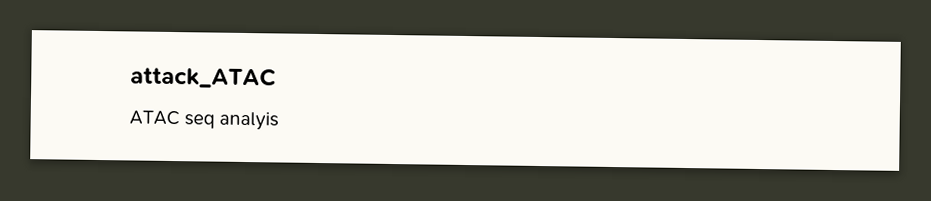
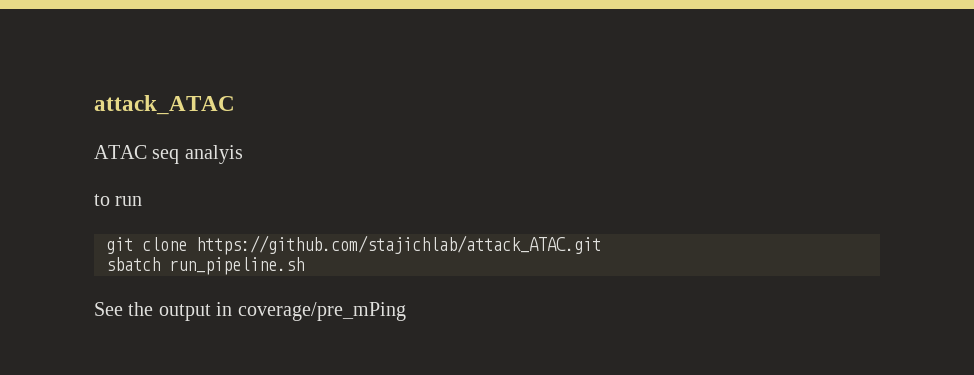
(280, 121) none -> [94,194,143,206] [106,235,601,255] [106,257,304,275] [94,302,406,321] // to run // git clone https://github.com/stajichlab/attack_ATAC.git // sbatch run_pipeline.sh // See the output in coverage/pre_mPing

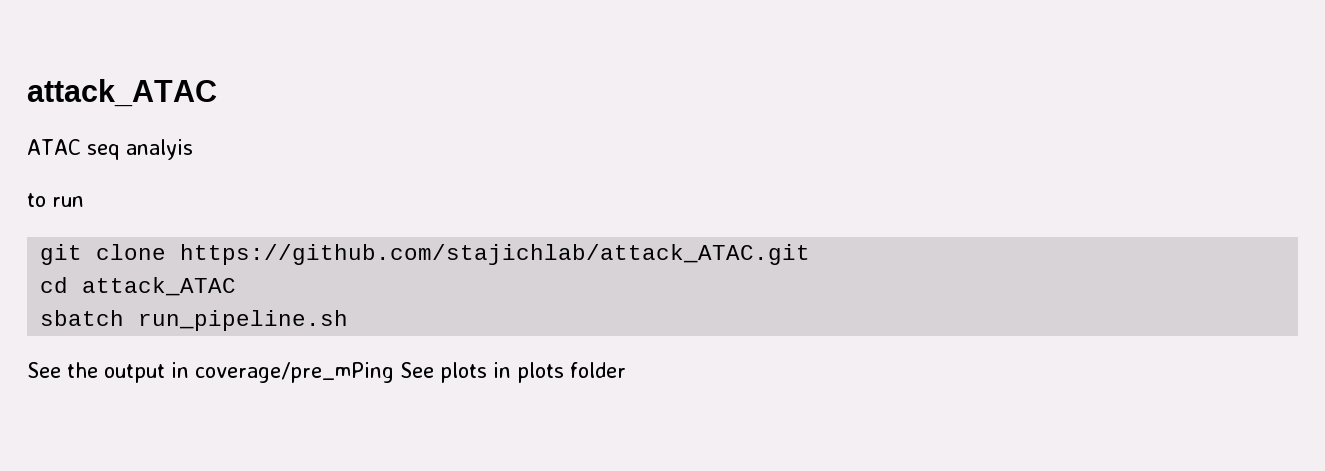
(601, 245) none -> [40,277,237,296] // cd attack_ATAC
(406, 311) none -> [400,362,626,383] See plots in plots folder

